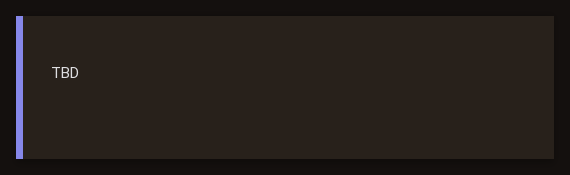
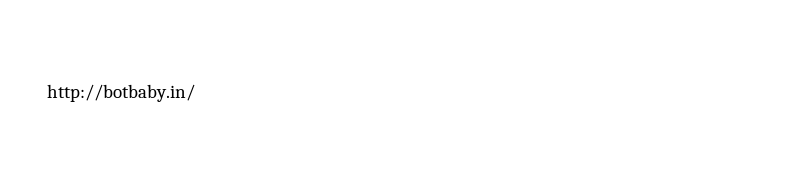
[51,67,79,78] TBD -> [47,84,195,102] http://botbaby.in/

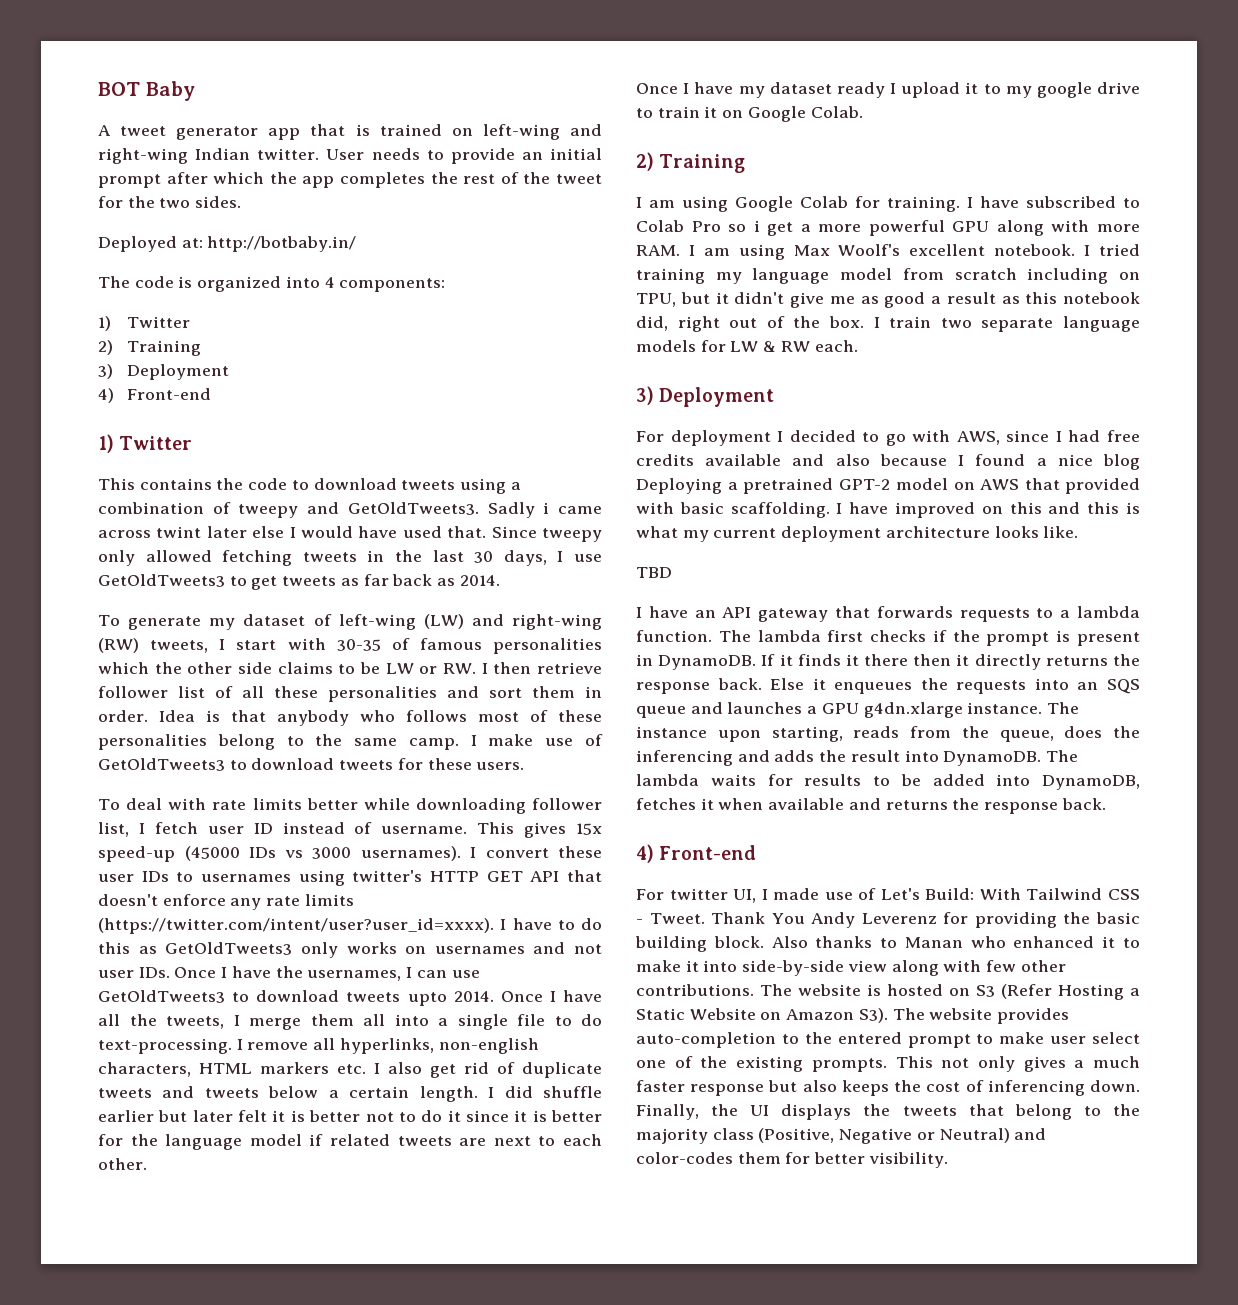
[47,84,195,102] http://botbaby.in/ -> [98,81,195,101] [98,124,602,140] [98,148,602,164] [98,172,603,188] [98,196,242,208] [98,236,357,252] [98,276,446,292] [98,316,190,331] [98,340,201,356] [98,364,229,380] [98,388,211,403] [98,434,193,453] [98,478,521,494] [98,502,602,518] [98,526,602,542] [98,550,603,566] [98,574,500,590] [98,614,602,630] [98,638,602,654] [98,662,602,674] [98,686,602,702] [98,710,602,726] [98,734,603,750] [98,758,525,771] [98,798,602,814] [98,822,602,838] [98,846,602,862] [98,870,602,886] [98,894,354,910] [98,918,602,934] [98,942,602,958] [98,966,480,981] [98,990,602,1006] [98,1014,602,1030] [98,1038,539,1054] [98,1062,602,1078] [98,1086,603,1102] [98,1110,602,1122] [98,1134,603,1150] [98,1158,147,1170] [636,82,1140,98] [636,106,863,122] [636,152,746,173] [636,196,1140,212] [636,220,1140,236] [636,244,1140,260] [636,268,1140,284] [636,292,1140,308] [636,316,1140,332] [636,340,858,352] [636,386,775,407] [636,430,1140,446] [636,454,1140,470] [636,478,1140,494] [636,502,1140,518] [636,526,1079,542] [636,567,672,578] [636,606,1140,622] [636,630,1140,646] [636,654,1140,670] [636,678,1140,694] [636,702,1080,718] [636,726,1140,742] [636,750,1079,766] [636,774,1140,790] [636,798,1106,814] [636,844,757,863] [636,888,1140,903] [636,912,1140,928] [635,936,1140,952] [636,960,1066,976] [636,984,1140,1000] [636,1008,1070,1024] [636,1032,1140,1048] [636,1056,1140,1072] [636,1080,1140,1096] [636,1104,1140,1120] [636,1128,1047,1144] [636,1152,948,1168] BOT Baby // A tweet generator app that is trained on left-wing and right-wing Indian twitter. User needs to provide an initial prompt after which the app completes the rest of the tweet for the two sides. // Deployed at: http://botbaby.in/ // The code is organized into 4 components: // 1) Twitter // 2) Training // 3) Deployment // 4) Front-end // 1) Twitter // This contains the code to download tweets using a combination of tweepy and GetOldTweets3. Sadly i came across twint later else I would have used that. Since tweepy only allowed fetching tweets in the last 30 days, I use GetOldTweets3 to get tweets as far back as 2014. // To generate my dataset of left-wing (LW) and right-wing (RW) tweets, I start with 30-35 of famous personalities which the other side claims to be LW or RW. I then retrieve follower list of all these personalities and sort them in order. Idea is that anybody who follows most of these personalities belong to the same camp. I make use of GetOldTweets3 to download tweets for these users. // To deal with rate limits better while downloading follower list, I fetch user ID instead of username. This gives 15x speed-up (45000 IDs vs 3000 usernames). I convert these user IDs to usernames using twitter's HTTP GET API that doesn't enforce any rate limits (https://twitter.com/intent/user?user_id=xxxx). I have to do this as GetOldTweets3 only works on usernames and not user IDs. Once I have the usernames, I can use GetOldTweets3 to download tweets upto 2014. Once I have all the tweets, I merge them all into a single file to do text-processing. I remove all hyperlinks, non-english characters, HTML markers etc. I also get rid of duplicate tweets and tweets below a certain length. I did shuffle earlier but later felt it is better not to do it since it is better for the language model if related tweets are next to each other. // Once I have my dataset ready I upload it to my google drive to train it on Google Colab. // 2) Training // I am using Google Colab for training. I have subscribed to Colab Pro so i get a more powerful GPU along with more RAM. I am using Max Woolf's excellent notebook. I tried training my language model from scratch including on TPU, but it didn't give me as good a result as this notebook did, right out of the box. I train two separate language models for LW & RW each. // 3) Deployment // For deployment I decided to go with AWS, since I had free credits available and also because I found a nice blog Deploying a pretrained GPT-2 model on AWS that provided with basic scaffolding. I have improved on this and this is what my current deployment architecture looks like. // TBD // I have an API gateway that forwards requests to a lambda function. The lambda first checks if the prompt is present in DynamoDB. If it finds it there then it directly returns the response back. Else it enqueues the requests into an SQS queue and launches a GPU g4dn.xlarge instance. The instance upon starting, reads from the queue, does the inferencing and adds the result into DynamoDB. The lambda waits for results to be added into DynamoDB, fetches it when available and returns the response back. // 4) Front-end // For twitter UI, I made use of Let's Build: With Tailwind CSS - Tweet. Thank You Andy Leverenz for providing the basic building block. Also thanks to Manan who enhanced it to make it into side-by-side view along with few other contributions. The website is hosted on S3 (Refer Hosting a Static Website on Amazon S3). The website provides auto-completion to the entered prompt to make user select one of the existing prompts. This not only gives a much faster response but also keeps the cost of inferencing down. Finally, the UI displays the tweets that belong to the majority class (Positive, Negative or Neutral) and color-codes them for better visibility.

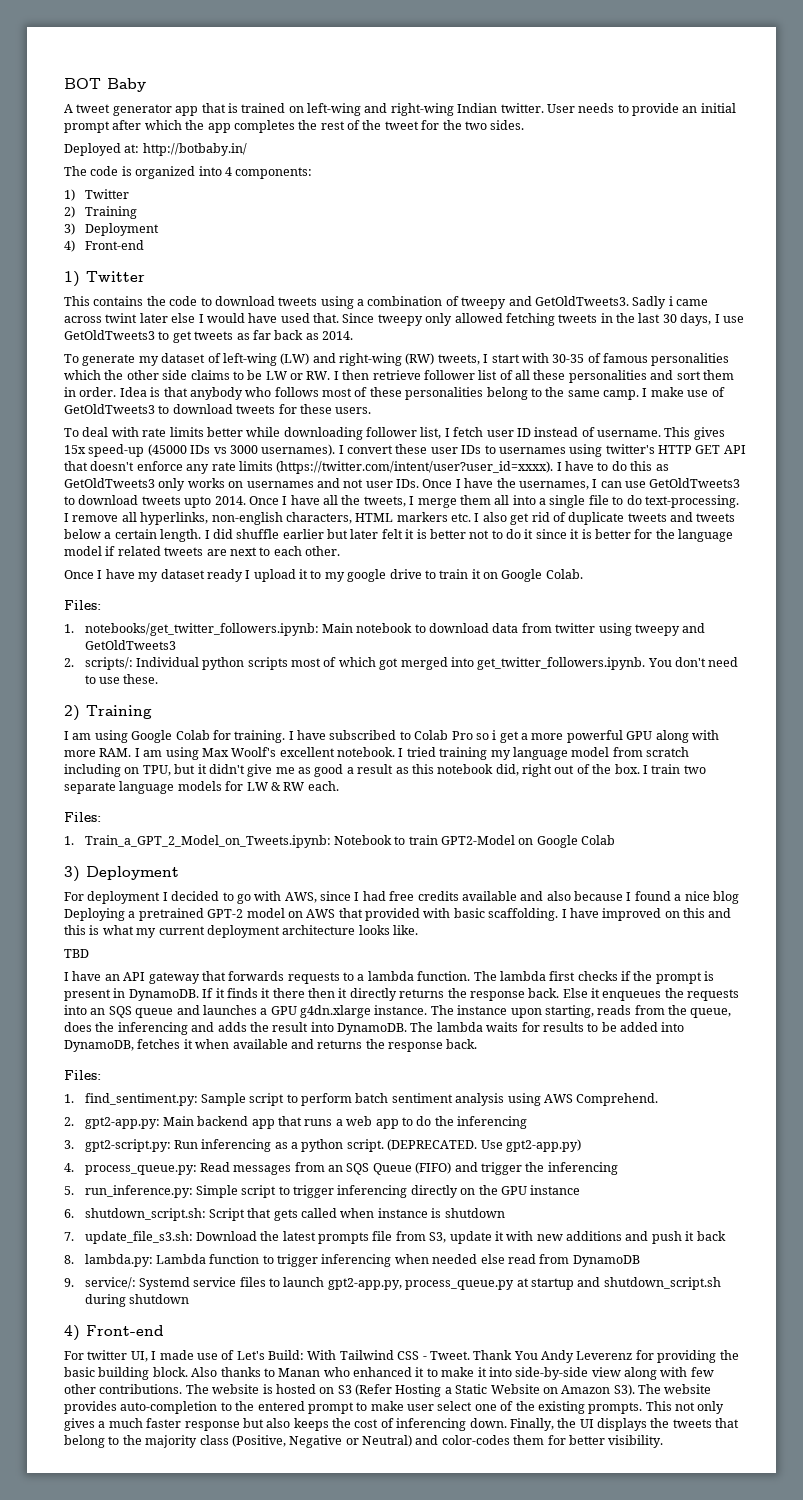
(863, 112) none -> [64,600,101,610] [64,623,706,636] [84,640,176,650] [64,657,739,670] [84,674,159,684] // Files: // 1. notebooks/get_twitter_followers.ipynb: Main notebook to download data from twitter using tweepy and GetOldTweets3 // 2. scripts/: Individual python scripts most of which got merged into get_twitter_followers.ipynb. You don't need to use these.
(858, 346) none -> [64,812,101,822] [64,835,616,848] // Files: // 1. Train_a_GPT_2_Model_on_Tweets.ipynb: Notebook to train GPT2-Model on Google Colab
(1106, 804) none -> [64,1070,101,1080] [64,1093,659,1106] [64,1116,528,1129] [64,1139,581,1152] [64,1162,618,1175] [64,1185,581,1198] [64,1208,505,1221] [64,1231,726,1244] [64,1254,640,1267] [64,1277,721,1290] [84,1294,189,1307] // Files: // 1. find_sentiment.py: Sample script to perform batch sentiment analysis using AWS Comprehend. // 2. gpt2-app.py: Main backend app that runs a web app to do the inferencing // 3. gpt2-script.py: Run inferencing as a python script. (DEPRECATED. Use gpt2-app.py) // 4. process_queue.py: Read messages from an SQS Queue (FIFO) and trigger the inferencing // 5. run_inference.py: Simple script to trigger inferencing directly on the GPU instance // 6. shutdown_script.sh: Script that gets called when instance is shutdown // 7. update_file_s3.sh: Download the latest prompts file from S3, update it with new additions and push it back // 8. lambda.py: Lambda function to trigger inferencing when needed else read from DynamoDB // 9. service/: Systemd service files to launch gpt2-app.py, process_queue.py at startup and shutdown_script.sh during shutdown

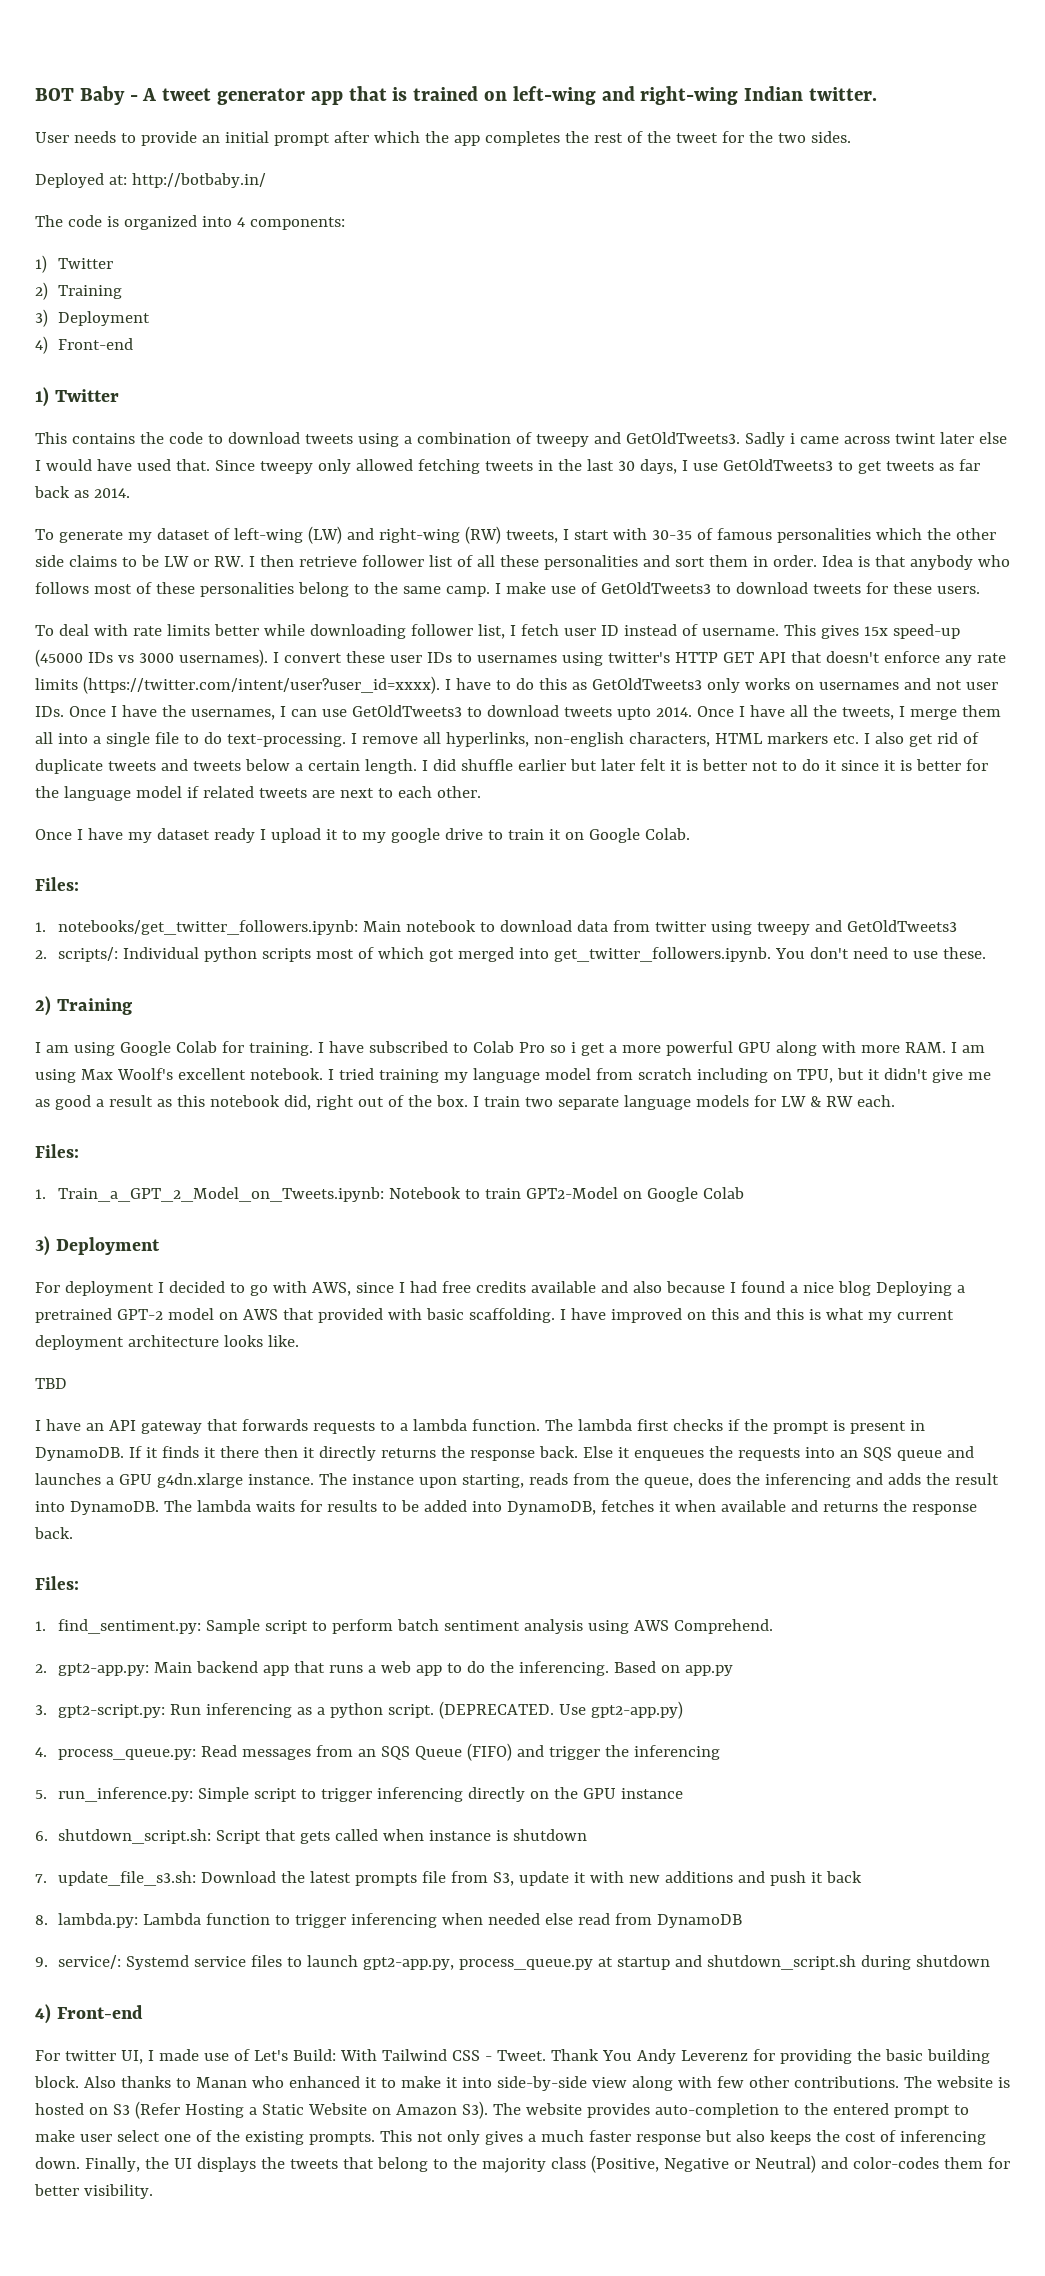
(146, 85) // -> [129,95,138,101] -
(544, 108) none -> (878, 94) //
[457,1116,528,1129] inferencing -> [519,1661,734,1676] inferencing. Based on app.py

